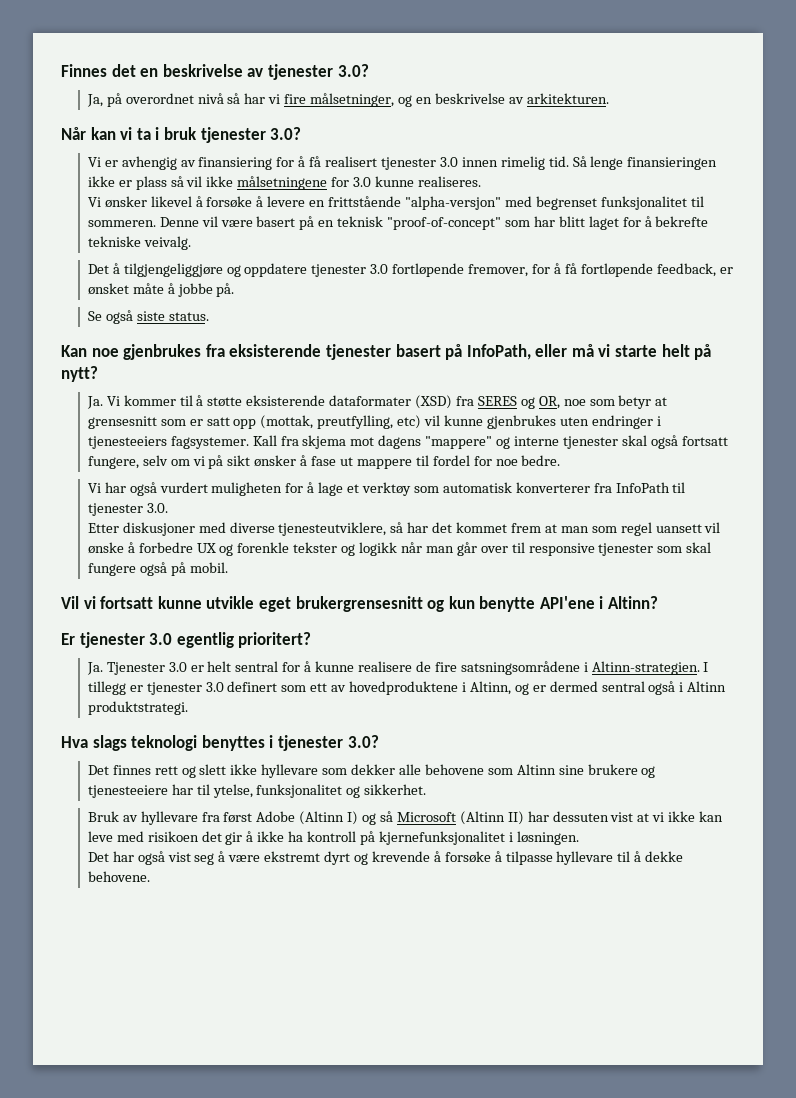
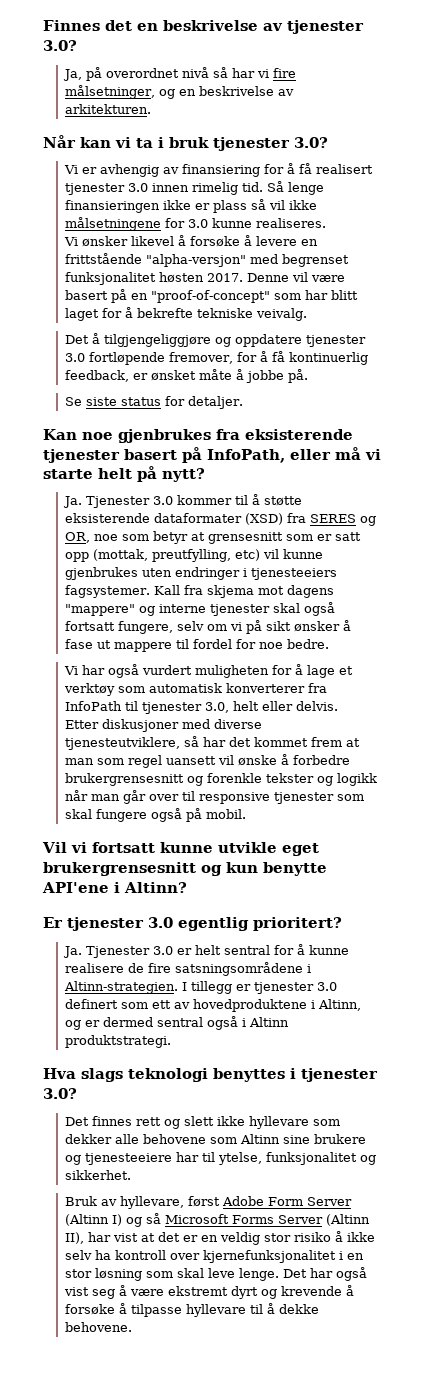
[690,196,704,207] [87,220,156,227] til sommeren. -> [159,272,244,283] høsten 2017.
[337,216,384,227] teknisk -> (149, 296) none
[580,263,653,277] fortløpende -> [289,352,369,365] kontinuerlig
[105,310,209,324] også siste status. -> [86,396,244,409] siste status for detaljer.
[106,396,120,406] Vi -> [86,496,174,508] Tjenester 3.0
[146,503,168,513] 3.0. -> [205,701,339,713] 3.0, helt eller delvis.
[196,543,216,553] UX -> [65,773,185,786] brukergrensesnitt
[140,811,296,825] hyllevare fra først Adobe -> [120,1196,353,1209] hyllevare, først Adobe Form Server
[459,811,724,825] [87,831,243,845] (Altinn II) har dessuten vist at vi ikke kan leve med risikoen det gir -> [232,1214,371,1226] [65,1232,332,1245] Forms Server (Altinn II), har vist at det er en veldig stor risiko
(285, 836) none -> [65,1250,93,1260] selv
[359,831,375,845] på -> [170,1253,201,1260] over
[516,831,579,845] løsningen. // -> [347,1253,365,1260] [65,1268,280,1281] en stor løsning som skal leve lenge.

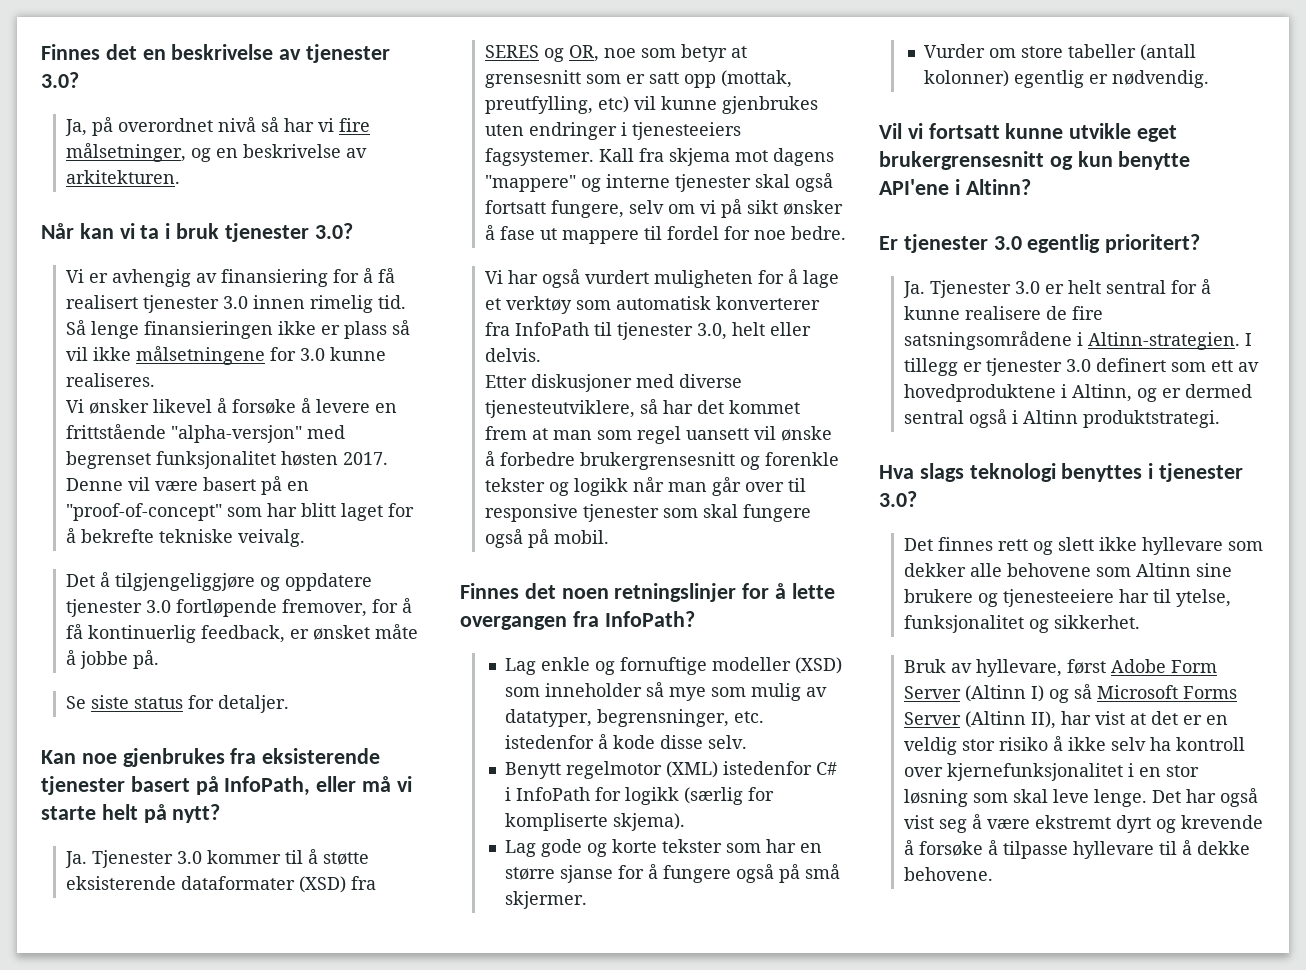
(247, 814) none -> [460,583,835,602] [460,611,695,630] [504,657,842,675] [504,682,827,701] [504,709,764,727] [504,734,747,749] [504,761,837,779] [504,787,774,805] [504,813,685,831] [504,839,822,857] [504,864,840,883] [504,891,587,909] [923,44,1196,61] [923,70,1209,88] // Finnes det noen retningslinjer for å lette overgangen fra InfoPath? // Lag enkle og fornuftige modeller (XSD) som inneholder så mye som mulig av datatyper, begrensninger, etc. istedenfor å kode disse selv. // Benytt regelmotor (XML) istedenfor C# i InfoPath for logikk (særlig for kompliserte skjema). // Lag gode og korte tekster som har en større sjanse for å fungere også på små skjermer. // Vurder om store tabeller (antall kolonner) egentlig er nødvendig.

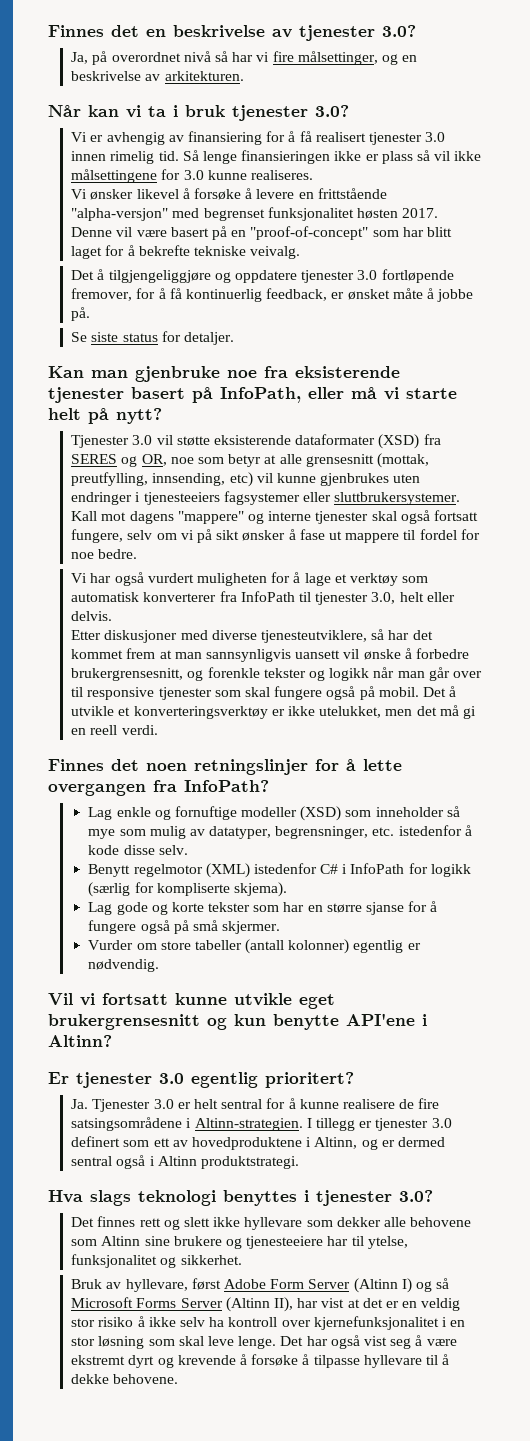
[65,143,186,162] målsetninger, -> [297,51,378,65] målsettinger,
[135,346,265,365] målsetningene -> [71,169,158,183] målsettingene
[81,748,225,767] noe gjenbrukes -> [91,366,257,382] man gjenbruke noe
[64,849,318,868] Ja. Tjenester 3.0 kommer til å -> [71,435,173,448] Tjenester 3.0 vil
[484,70,716,88] grensesnitt som er satt opp -> [279,454,374,467] alle grensesnitt
(593, 105) none -> [152,473,226,486] innsending,
[484,148,730,166] fagsystemer. Kall fra skjema -> [223,491,461,505] [71,511,98,521] fagsystemer eller sluttbrukersystemer. Kall
[596,426,681,444] som regel -> [206,649,292,662] sannsynligvis
[579,452,735,470] brukergrensesnitt -> [71,668,184,681] brukergrensesnitt,
(609, 537) none -> [422,686,457,697] [71,705,476,719] [71,725,158,735] Det å utvikle et konverteringsverktøy er ikke utelukket, men det må gi en reell verdi.
[903,331,1072,350] satsningsområdene -> [71,1117,183,1131] satsingsområdene

